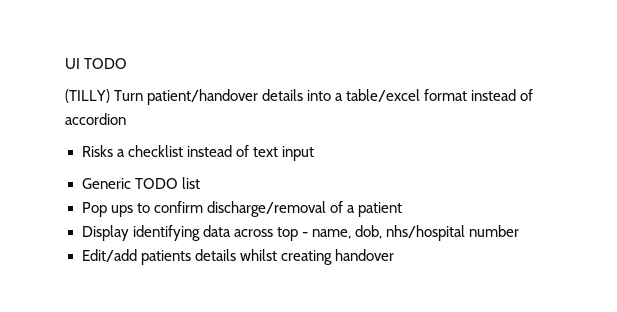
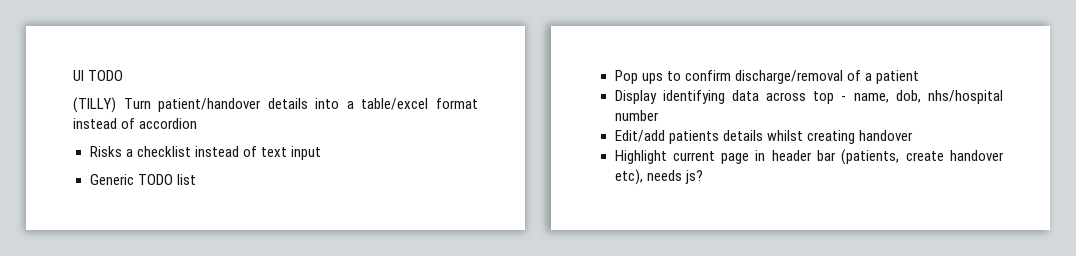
(394, 255) none -> [614,149,1004,165] [614,169,703,185] // Highlight current page in header bar (patients, create handover etc), needs js?

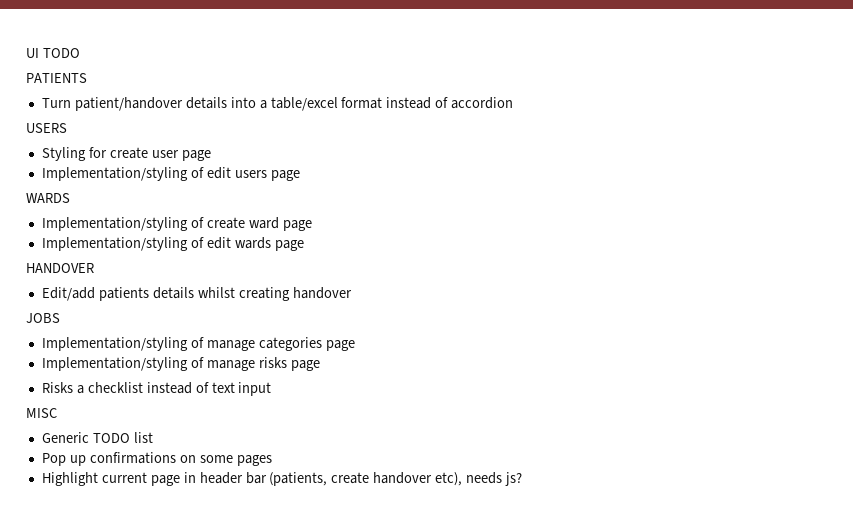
[73,97,116,113] (TILLY) -> [26,73,87,83] PATIENTS //
(198, 123) none -> [26,123,67,133] [41,147,211,161] [41,167,300,181] [26,193,70,203] [41,217,312,231] [41,237,304,251] [26,263,94,273] [41,287,352,301] [26,313,60,323] [41,337,355,351] [41,357,320,371] // USERS // Styling for create user page // Implementation/styling of edit users page // WARDS // Implementation/styling of create ward page // Implementation/styling of edit wards page // HANDOVER // Edit/add patients details whilst creating handover // JOBS // Implementation/styling of manage categories page // Implementation/styling of manage risks page
(321, 153) none -> [26,408,57,418] // MISC
[641,70,919,84] [614,90,1003,104] [614,110,659,121] [614,130,913,144] ups to confirm discharge/removal of a patient // Display identifying data across top - name, dob, nhs/hospital number // Edit/add patients details whilst creating handover -> [69,452,272,466] up confirmations on some pages

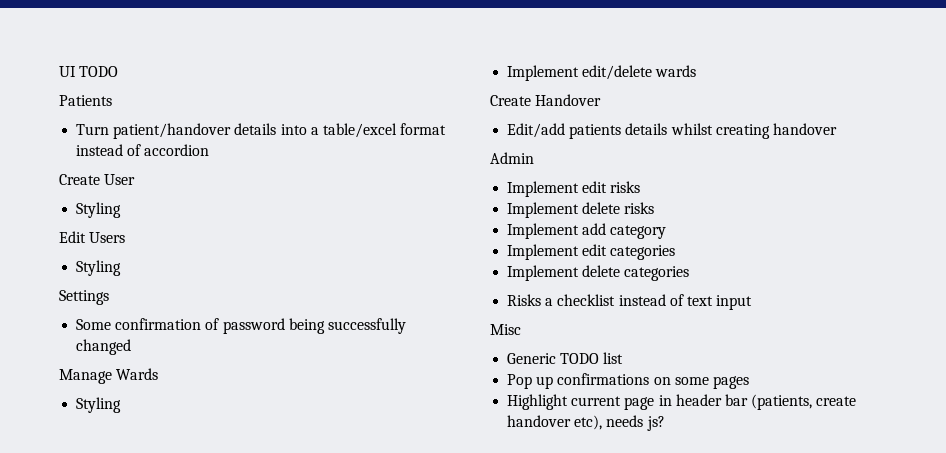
[26,73,87,83] PATIENTS -> [59,95,112,106] Patients
[26,123,67,133] [41,147,211,161] [41,167,300,181] [26,193,70,203] [41,217,312,231] [41,237,231,251] USERS // Styling for create user page // Implementation/styling of edit users page // WARDS // Implementation/styling of create ward page // Implementation/styling of edit -> [59,174,136,185] [76,202,122,218] [59,231,126,243] [76,260,122,276] [59,290,109,305] [76,318,406,334] [76,339,132,355] [59,368,159,384] [76,397,122,413] [507,65,653,81] Create User // Styling // Edit Users // Styling // Settings // Some confirmation of password being successfully changed // Manage Wards // Styling // Implement edit/delete
[274,240,304,251] [26,263,94,273] page // HANDOVER -> [490,94,602,106] // Create Handover
[26,313,60,323] [41,337,355,351] [41,357,320,371] JOBS // Implementation/styling of manage categories page // Implementation/styling of manage risks page -> [490,152,534,164] [507,181,641,197] [507,202,655,218] [507,223,667,239] [507,244,676,260] [507,265,690,281] Admin // Implement edit risks // Implement delete risks // Implement add category // Implement edit categories // Implement delete categories
[26,408,57,418] MISC -> [490,324,521,335] Misc

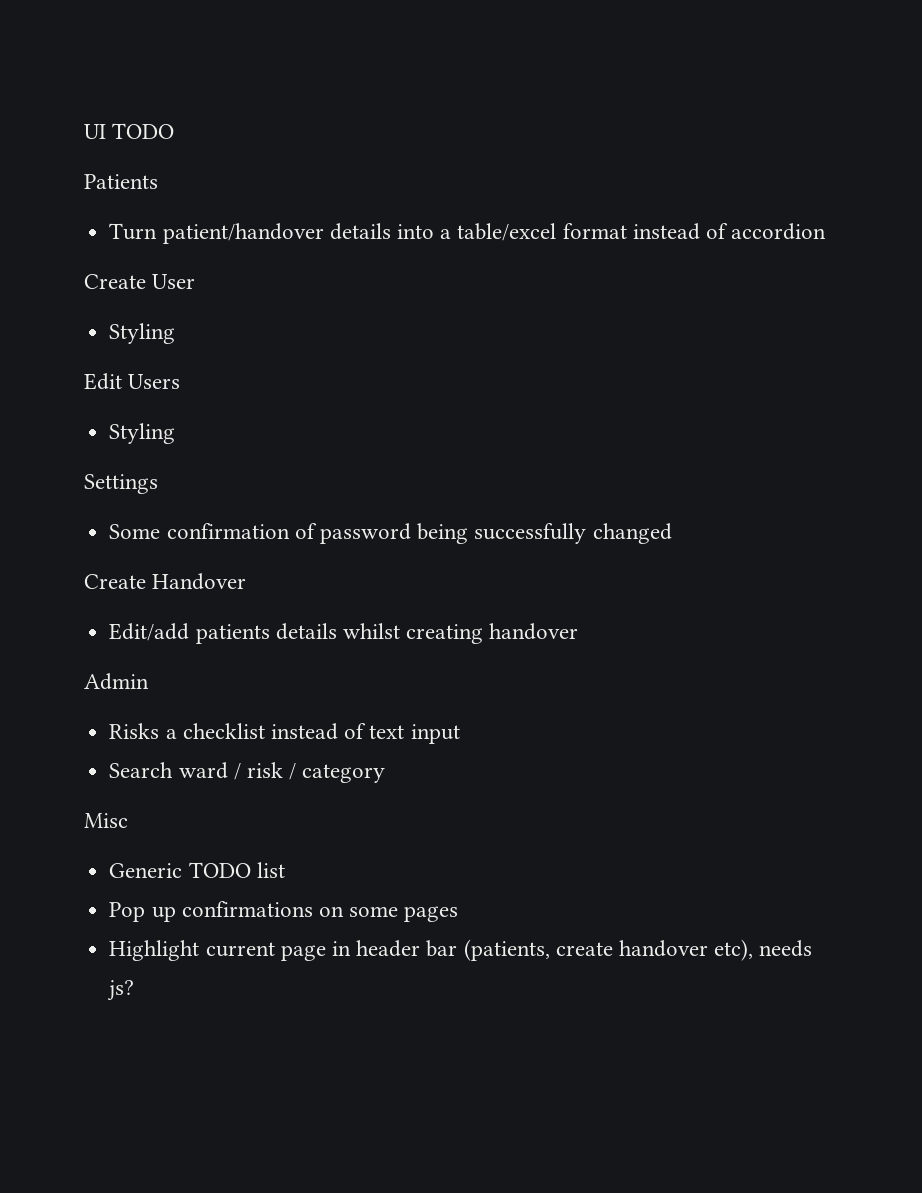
[59,368,159,384] [76,397,122,413] [507,65,697,81] // Manage Wards // Styling // Implement edit/delete wards -> (672, 533) none
[507,181,641,197] [507,202,655,218] [507,223,667,239] [507,244,676,260] [507,265,690,281] // Implement edit risks // Implement delete risks // Implement add category // Implement edit categories // Implement delete categories -> (149, 681) none
(753, 302) none -> [109,762,386,783] // Search ward / risk / category

